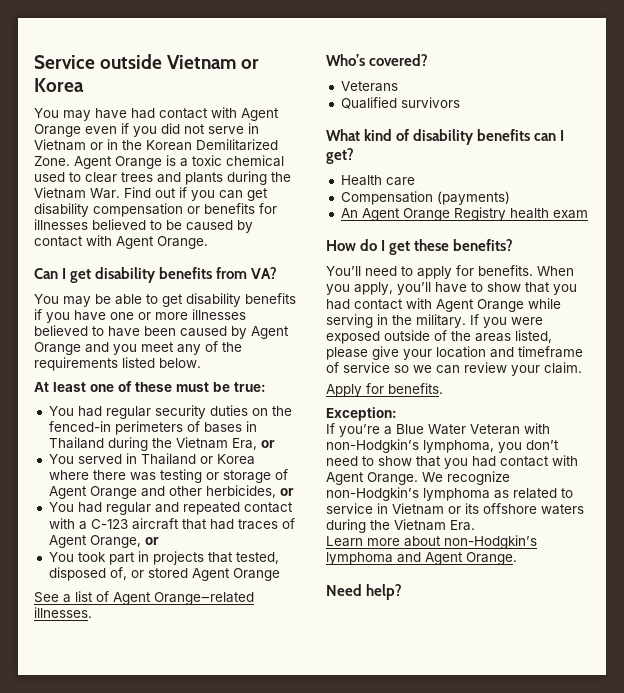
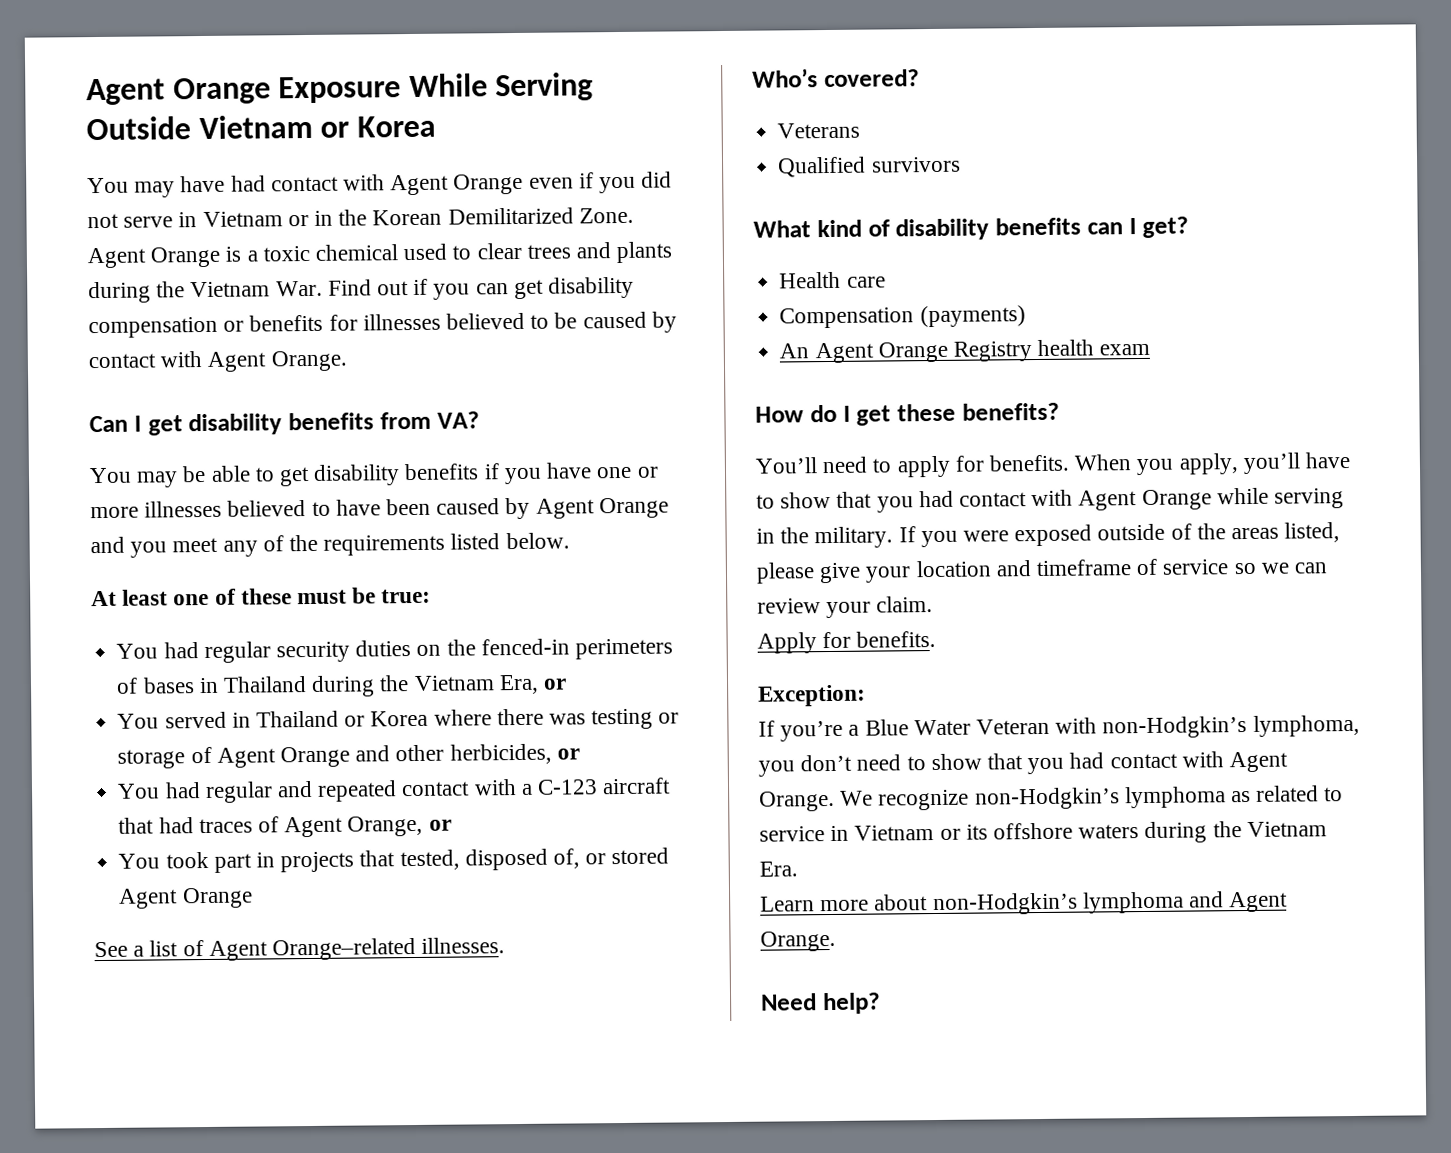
[34,54,163,69] Service outside -> [86,72,594,106] [86,116,191,141] Agent Orange Exposure While Serving Outside

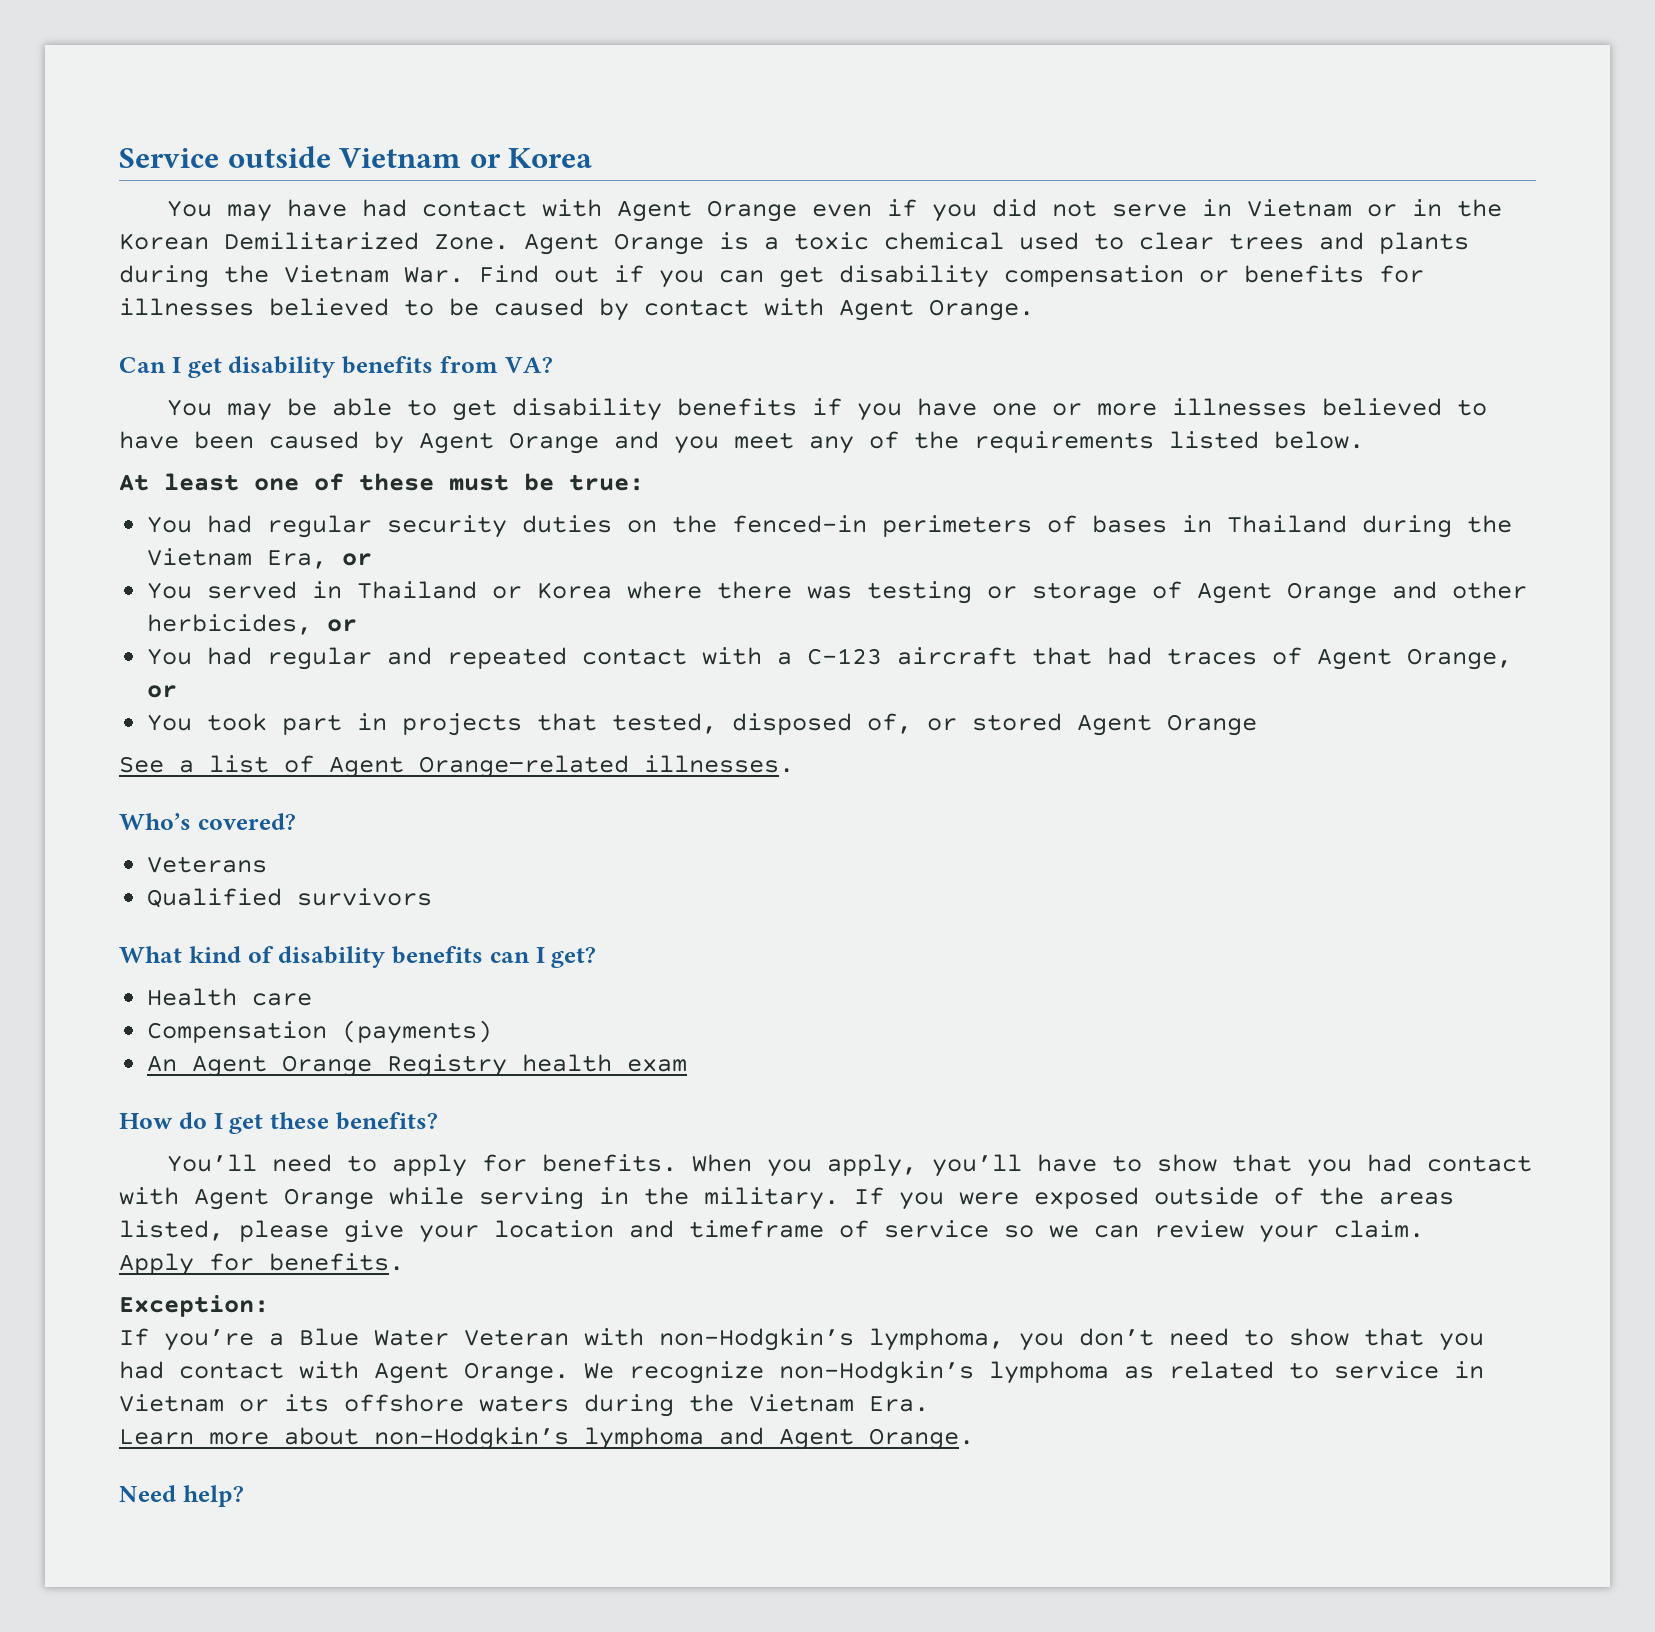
[86,72,594,106] [86,116,191,141] Agent Orange Exposure While Serving Outside -> [119,146,331,168] Service outside

